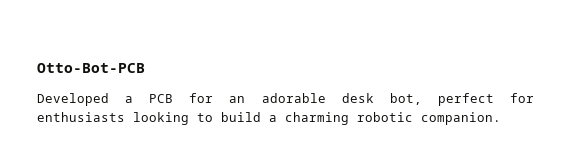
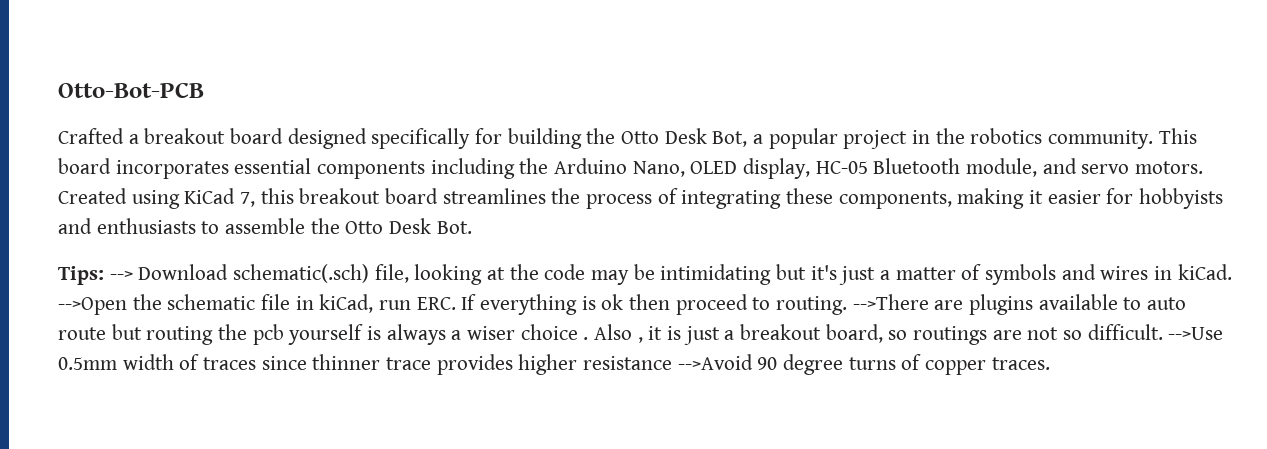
[37,93,534,106] [37,112,501,125] Developed a PCB for an adorable desk bot, perfect for enthusiasts looking to build a charming robotic companion. -> [58,128,1197,149] [58,158,1204,179] [58,188,1224,209] [58,218,472,234] [58,264,1232,285] [58,294,1187,315] [58,324,1224,345] [58,354,1050,375] Crafted a breakout board designed specifically for building the Otto Desk Bot, a popular project in the robotics community. This board incorporates essential components including the Arduino Nano, OLED display, HC-05 Bluetooth module, and servo motors. Created using KiCad 7, this breakout board streamlines the process of integrating these components, making it easier for hobbyists and enthusiasts to assemble the Otto Desk Bot. // Tips: --> Download schematic(.sch) file, looking at the code may be intimidating but it's just a matter of symbols and wires in kiCad. -->Open the schematic file in kiCad, run ERC. If everything is ok then proceed to routing. -->There are plugins available to auto route but routing the pcb yourself is always a wiser choice . Also , it is just a breakout board, so routings are not so difficult. -->Use 0.5mm width of traces since thinner trace provides higher resistance -->Avoid 90 degree turns of copper traces.

